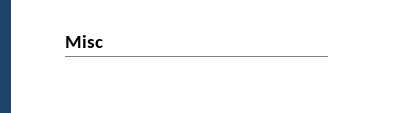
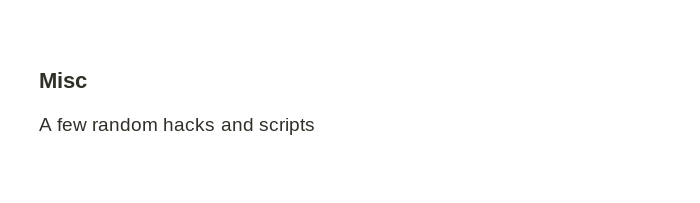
(103, 41) none -> [39,118,315,135] // A few random hacks and scripts

